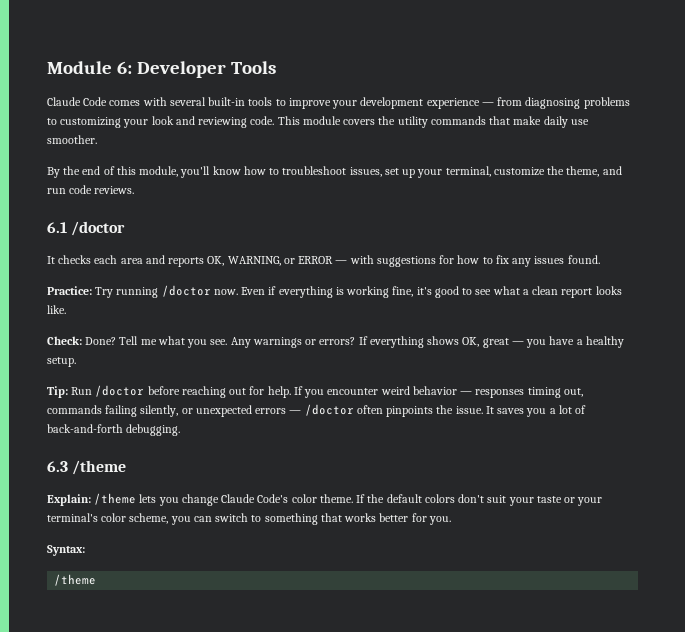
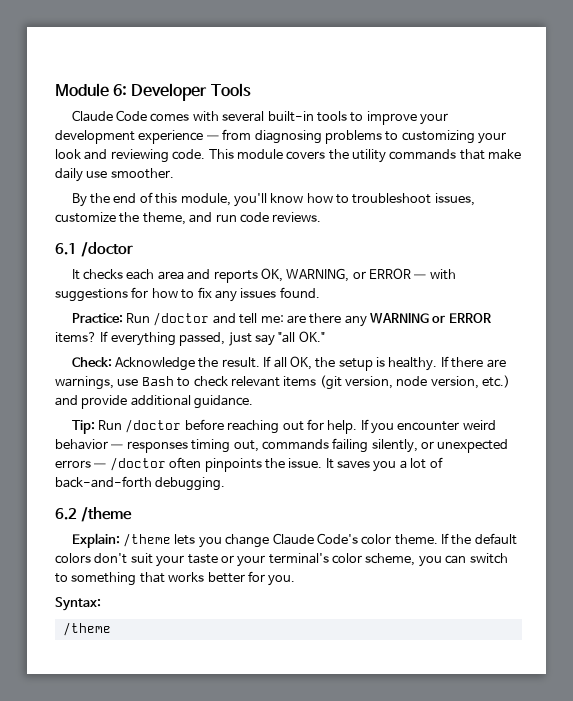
[384,166,491,178] set up your terminal, -> (475, 199) none
[95,285,622,298] [47,305,66,314] [47,336,624,348] [47,357,76,367] Try running /doctor now. Even if everything is working fine, it's good to see what a clean report looks like. // Check: Done? Tell me what you see. Any warnings or errors? If everything shows OK, great — you have a healthy setup. -> [126,312,491,327] [55,331,325,346] [71,356,506,371] [55,375,511,390] [55,395,254,409] Run /doctor and tell me: are there any WARNING or ERROR items? If everything passed, just say "all OK." // Check: Acknowledge the result. If all OK, the setup is healthy. If there are warnings, use Bash to check relevant items (git version, node version, etc.) and provide additional guidance.
[47,461,68,472] 6.3 -> [55,508,77,520] 6.2

